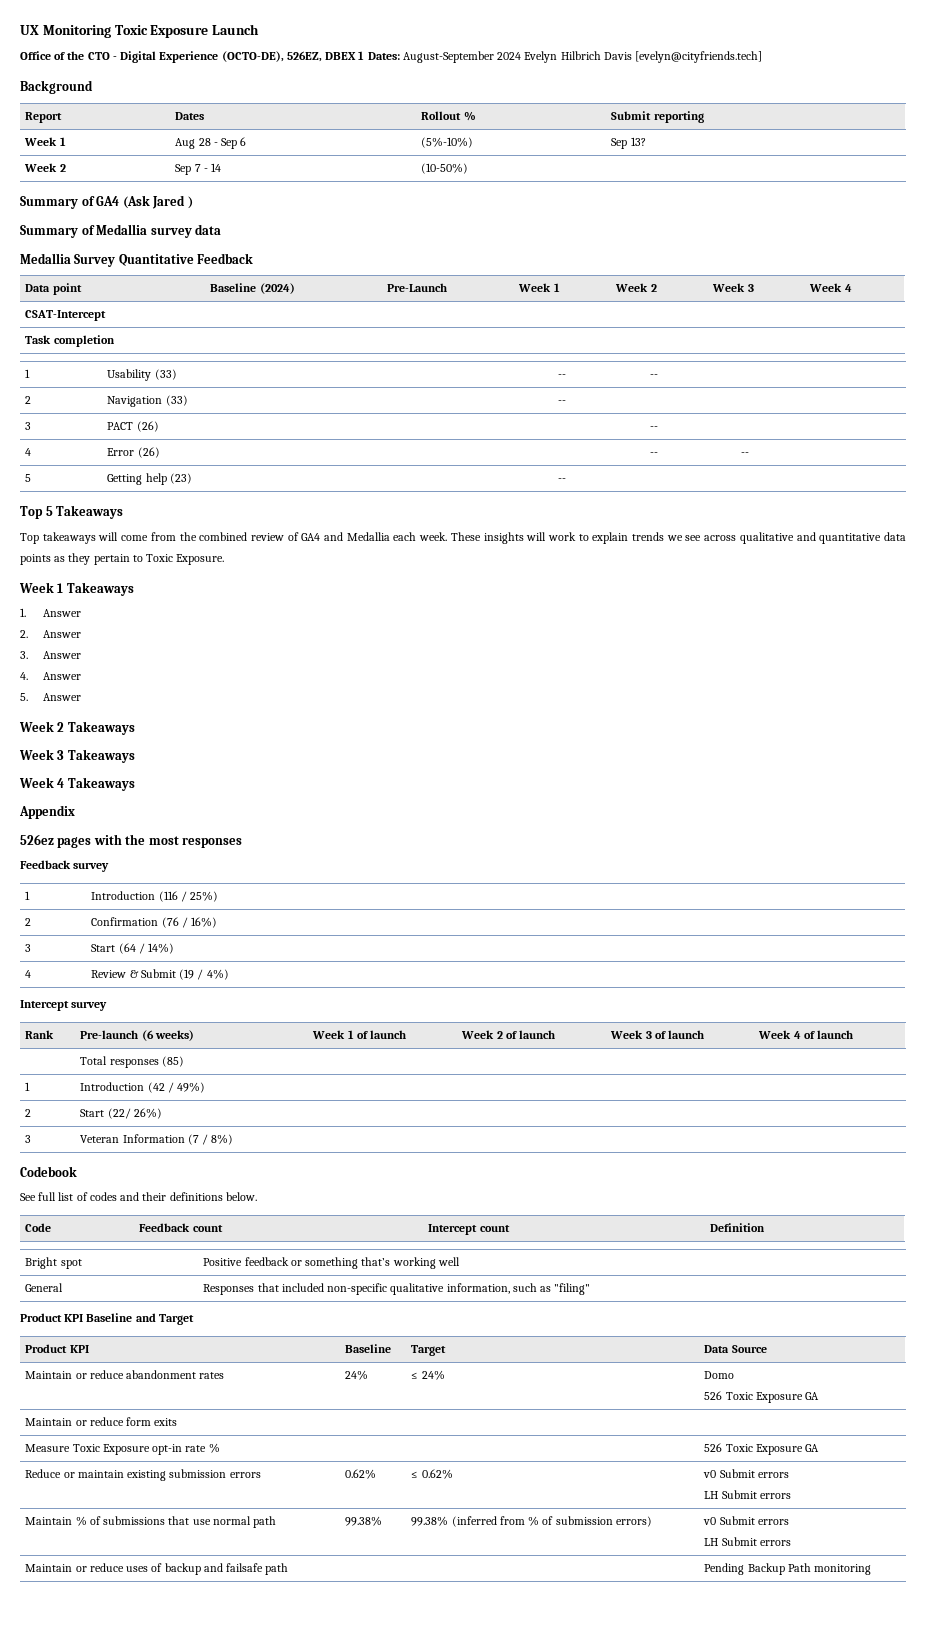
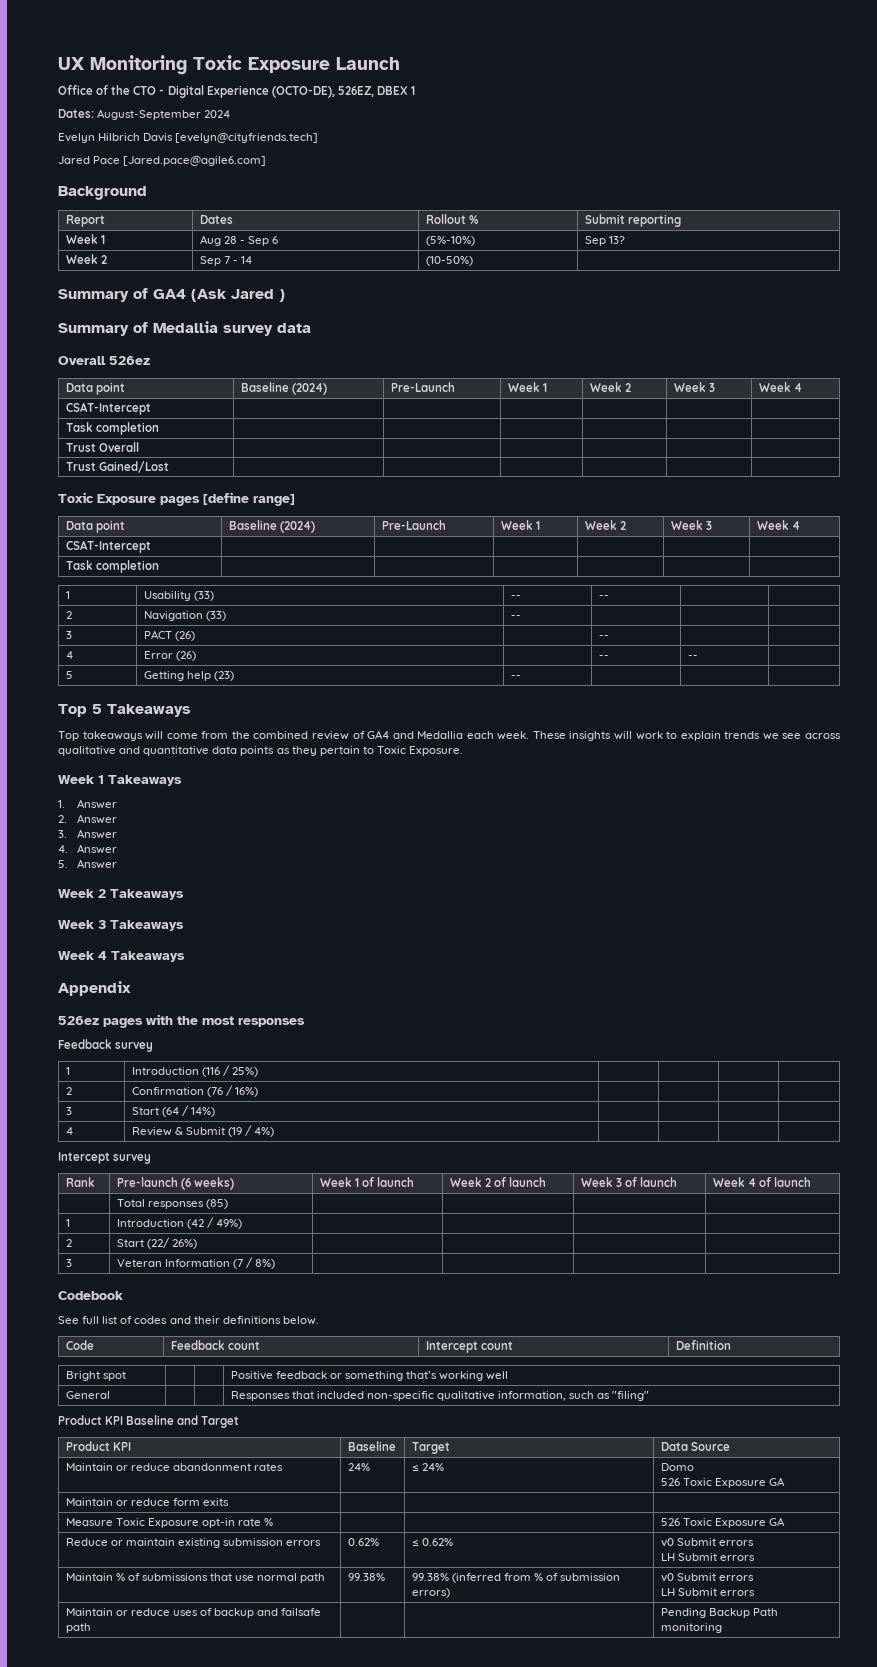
(365, 55) none -> (416, 90) //
(522, 56) none -> (231, 114) //
(763, 57) none -> [58,156,267,166] // Jared Pace [Jared.pace@agile6.com]
[20,253,254,267] Medallia Survey Quantitative Feedback -> [58,356,150,365] [65,382,125,395] [240,382,327,395] [390,382,455,392] [507,382,547,392] [589,382,631,392] [673,382,715,392] [758,382,802,392] [65,402,151,415] [65,422,159,435] [65,442,139,452] [65,461,169,473] [58,492,295,506] Overall 526ez // Data point | Baseline (2024) | Pre-Launch | Week 1 | Week 2 | Week 3 | Week 4 // CSAT-Intercept | | | | | | // Task completion | | | | | | // Trust Overall | | | | | | // Trust Gained/Lost | | | | | | // Toxic Exposure pages [define range]

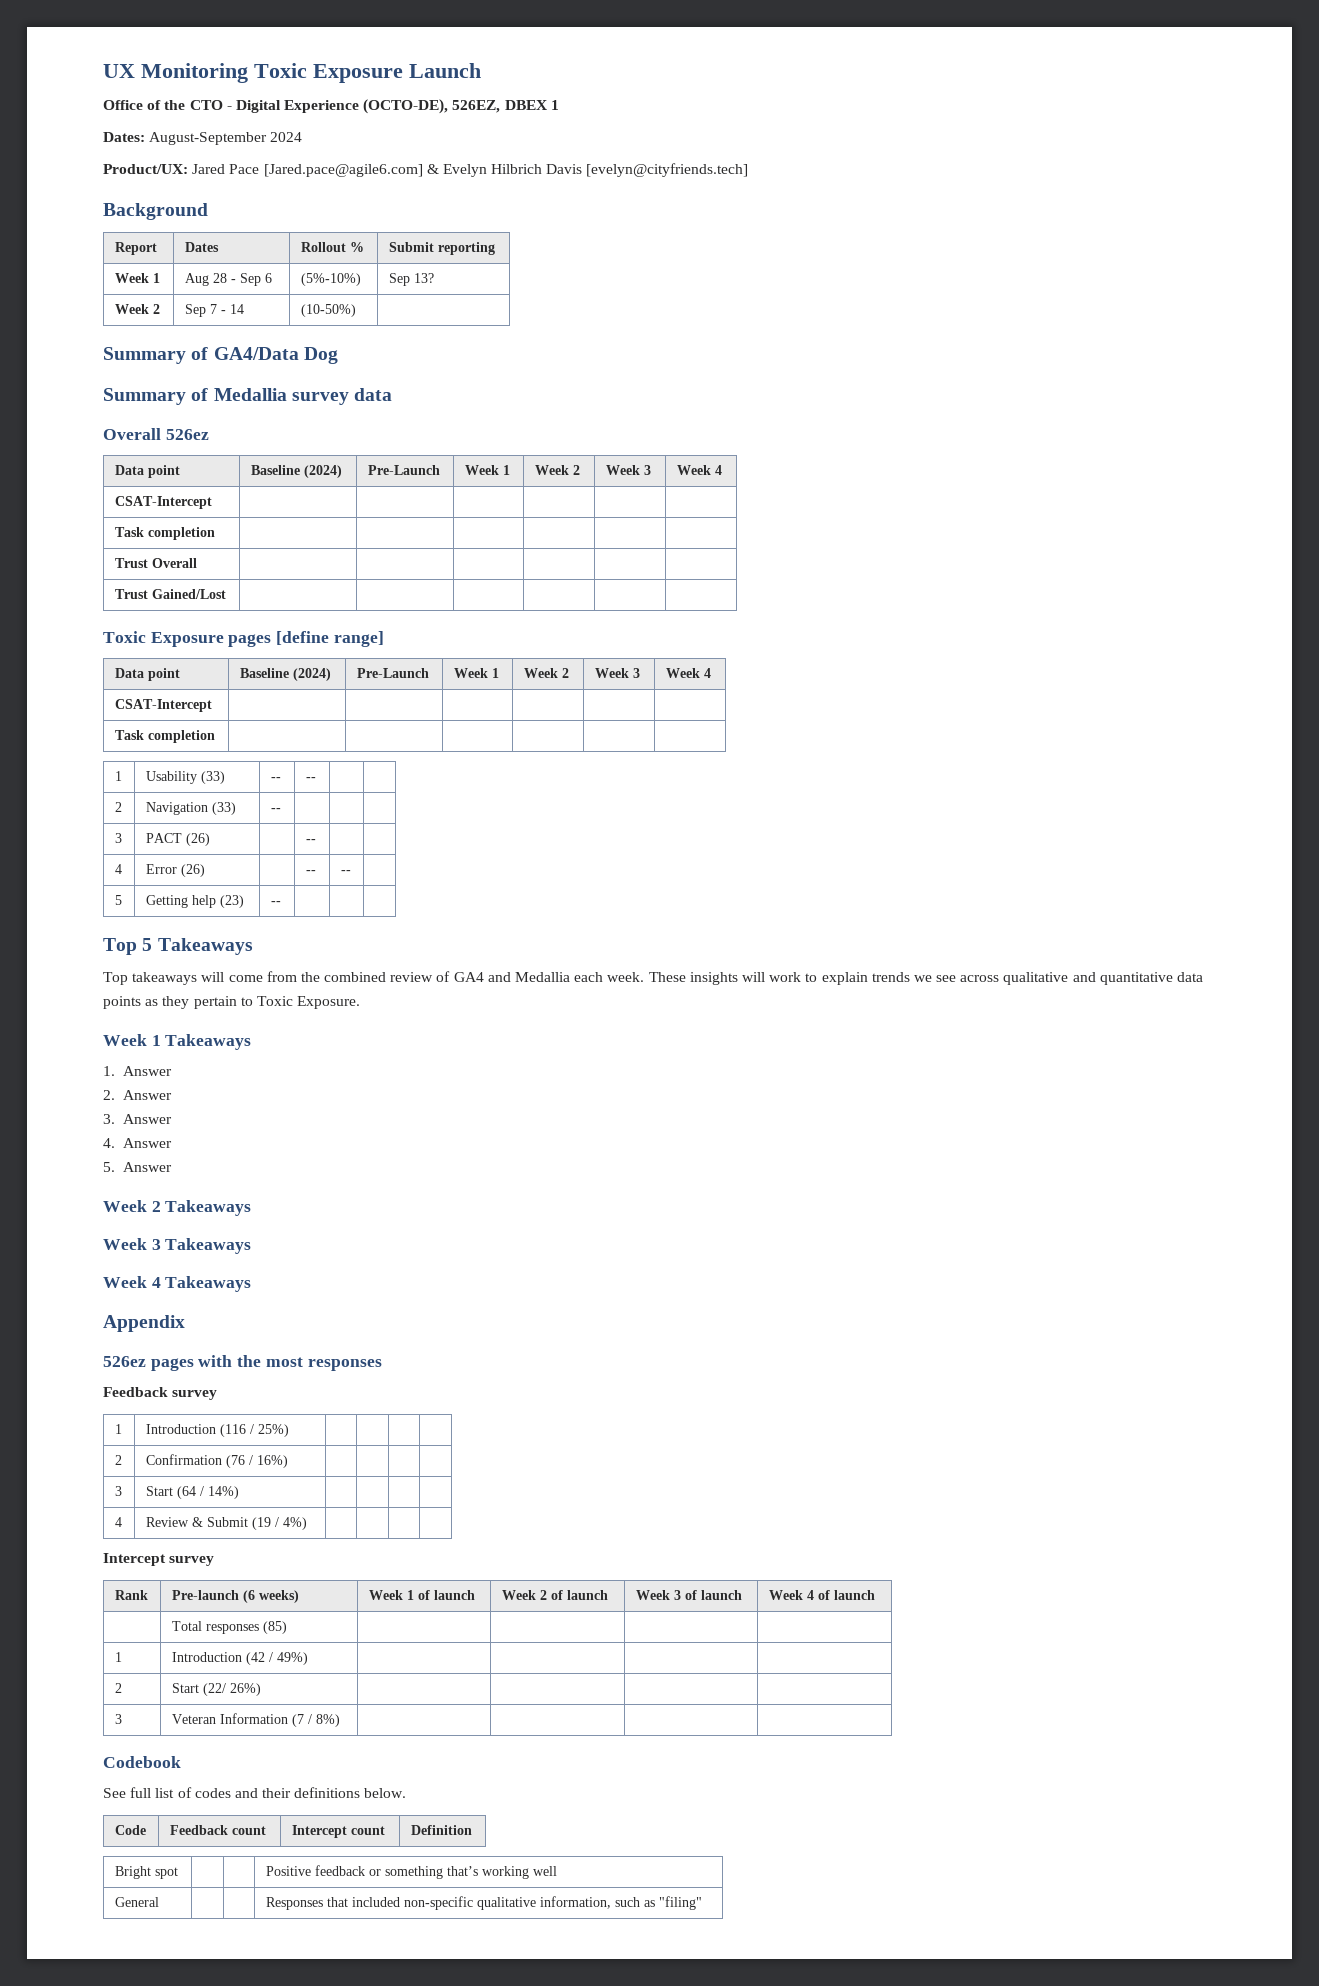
(231, 114) none -> [103,164,439,177] Product/UX: Jared Pace [Jared.pace@agile6.com] &
[58,156,267,166] // Jared Pace [Jared.pace@agile6.com] -> (749, 170) none
[153,289,285,302] GA4 (Ask Jared ) -> [213,347,338,364] GA4/Data Dog
[58,1415,240,1428] [65,1441,131,1451] [347,1441,396,1451] [411,1442,450,1454] [660,1442,730,1451] [65,1463,283,1471] [347,1463,370,1471] [411,1463,444,1471] [660,1463,694,1471] [660,1477,785,1488] [65,1498,229,1506] [65,1518,274,1528] [660,1517,785,1528] [65,1538,322,1548] [347,1538,379,1546] [411,1538,453,1546] [660,1538,754,1547] [660,1553,755,1561] [65,1573,326,1583] [347,1573,385,1581] [411,1573,621,1583] [411,1588,450,1598] [660,1573,754,1582] [660,1588,755,1596] [65,1608,322,1618] [65,1623,91,1633] [660,1608,778,1618] [660,1623,722,1633] // Product KPI Baseline and Target // Product KPI | Baseline | Target | Data Source // Maintain or reduce abandonment rates | 24% | ≤ 24% | Domo // 526 Toxic Exposure GA // Maintain or reduce form exits | | | // Measure Toxic Exposure opt-in rate % | | | 526 Toxic Exposure GA // Reduce or maintain existing submission errors | 0.62% | ≤ 0.62% | v0 Submit errors // LH Submit errors // Maintain % of submissions that use normal path | 99.38% | 99.38% (inferred from % of submission errors) | v0 Submit errors // LH Submit errors // Maintain or reduce uses of backup and failsafe path | | | Pending Backup Path monitoring -> (702, 1903) none

